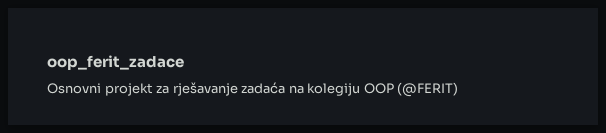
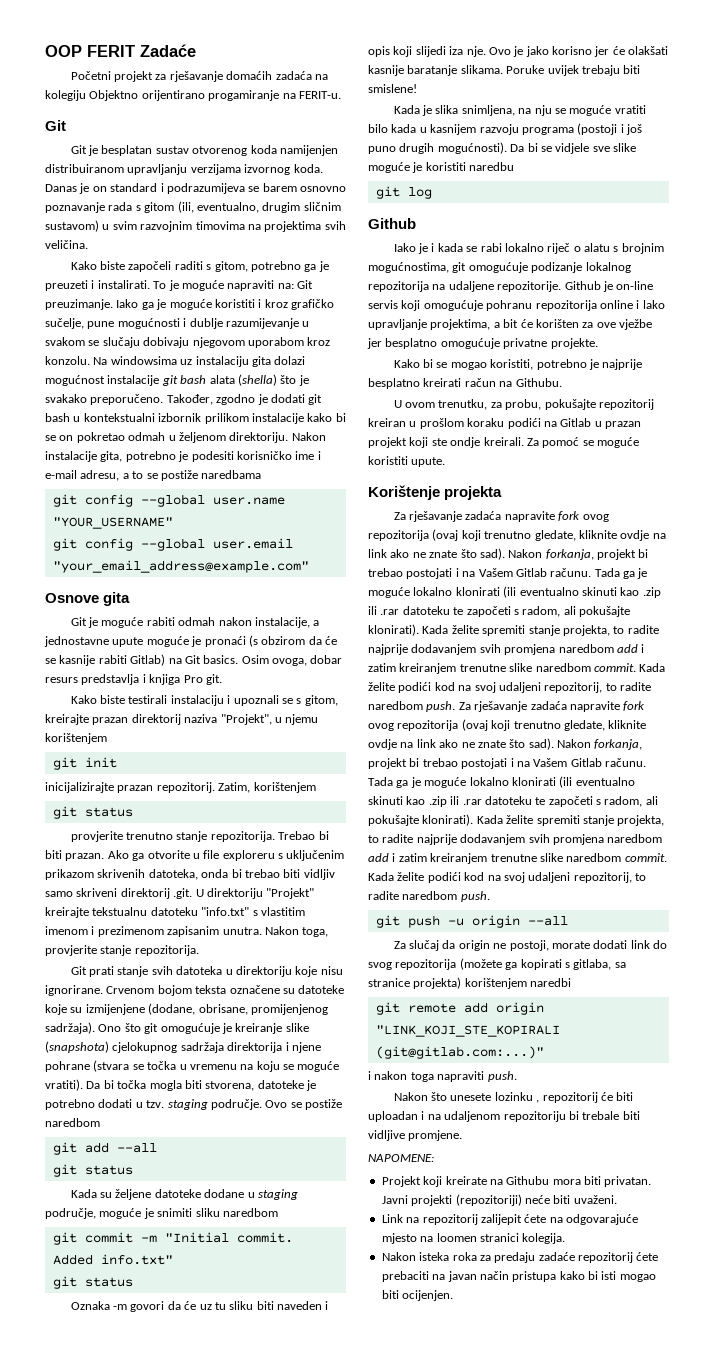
[47,55,184,70] [47,83,101,94] oop_ferit_zadace // Osnovni -> [45,44,196,57] [70,71,111,80] OOP FERIT Zadaće // Početni
(238, 89) none -> [226,71,273,80] domaćih
[363,82,459,97] OOP (@FERIT) -> [89,90,341,101] [45,120,66,131] [70,145,338,156] [45,164,323,175] [45,183,346,194] [45,201,341,213] [45,220,346,232] [45,240,88,249] [70,261,329,272] [45,280,313,291] [45,299,334,310] [45,318,310,329] [45,337,331,348] [45,356,306,367] [45,374,309,386] [45,394,323,405] [45,413,346,424] [45,432,326,443] [45,451,321,462] [45,470,262,481] [52,494,285,507] [52,517,173,529] [52,538,293,551] [52,560,309,573] [45,592,131,606] [70,617,320,628] [44,635,337,647] [45,654,343,666] [45,674,222,685] [70,695,338,706] [45,714,319,725] [45,733,107,744] [52,757,117,770] [45,782,316,793] [52,806,133,819] [70,831,329,842] [45,850,345,861] [45,869,335,880] [45,888,315,899] [45,907,305,918] [45,926,329,937] [45,945,199,956] [70,966,343,977] [45,985,345,996] [45,1003,328,1015] [45,1022,309,1034] [45,1041,321,1053] [45,1060,340,1072] [45,1079,316,1091] [45,1099,342,1110] [45,1118,100,1127] [52,1142,157,1155] [52,1164,133,1177] [70,1189,298,1200] [45,1208,278,1219] [52,1232,293,1245] [52,1254,173,1265] [52,1276,133,1289] [70,1301,329,1312] [368,46,669,57] [368,65,641,76] [368,84,417,93] [393,105,646,116] [368,123,642,135] [368,142,636,154] [368,162,515,173] [375,186,432,199] [368,218,416,229] [393,243,664,254] [368,262,631,273] [368,281,654,292] [368,300,665,311] [368,319,652,330] [367,338,598,349] [393,359,643,370] [368,378,562,389] [393,399,654,410] [368,418,641,429] [368,437,639,448] [368,456,446,467] [368,485,503,500] [393,511,609,522] [368,529,666,541] [368,548,649,560] [368,568,648,579] [368,586,661,598] [368,606,630,617] [368,624,659,636] [368,644,645,655] [368,663,666,674] [368,682,651,693] [368,701,646,712] [368,719,647,731] [368,738,643,750] [368,758,646,769] [368,776,635,788] [368,796,658,807] [368,814,665,826] [368,834,663,845] [368,853,667,864] [368,872,646,883] [368,891,490,902] [375,915,568,928] [393,940,668,951] [368,958,626,970] [368,977,572,989] [375,1002,544,1015] [375,1025,560,1037] [375,1046,544,1059] [368,1071,517,1082] [393,1092,634,1103] [368,1111,640,1122] [368,1130,463,1141] [368,1154,434,1162] [381,1176,652,1187] [381,1194,617,1206] [381,1214,638,1225] [381,1233,566,1244] [381,1252,659,1263] [381,1271,656,1282] [381,1290,454,1301] Objektno orijentirano progamiranje na FERIT-u. // Git // Git je besplatan sustav otvorenog koda namijenjen distribuiranom upravljanju verzijama izvornog koda. Danas je on standard i podrazumijeva se barem osnovno poznavanje rada s gitom (ili, eventualno, drugim sličnim sustavom) u svim razvojnim timovima na projektima svih veličina. // Kako biste započeli raditi s gitom, potrebno ga je preuzeti i instalirati. To je moguće napraviti na: Git preuzimanje. Iako ga je moguće koristiti i kroz grafičko sučelje, pune mogućnosti i dublje razumijevanje u svakom se slučaju dobivaju njegovom uporabom kroz konzolu. Na windowsima uz instalaciju gita dolazi mogućnost instalacije git bash alata (shella) što je svakako preporučeno. Također, zgodno je dodati git bash u kontekstualni izbornik prilikom instalacije kako bi se on pokretao odmah u željenom direktoriju. Nakon instalacije gita, potrebno je podesiti korisničko ime i e-mail adresu, a to se postiže naredbama // git config --global user.name "YOUR_USERNAME" // git config --global user.email "your_email_address@example.com" // Osnove gita // Git je moguće rabiti odmah nakon instalacije, a jednostavne upute moguće je pronaći (s obzirom da će se kasnije rabiti Gitlab) na Git basics. Osim ovoga, dobar resurs predstavlja i knjiga Pro git. // Kako biste testirali instalaciju i upoznali se s gitom, kreirajte prazan direktorij naziva "Projekt", u njemu korištenjem // git init // inicijalizirajte prazan repozitorij. Zatim, korištenjem // git status // provjerite trenutno stanje repozitorija. Trebao bi biti prazan. Ako ga otvorite u file exploreru s uključenim prikazom skrivenih datoteka, onda bi trebao biti vidljiv samo skriveni direktorij .git. U direktoriju "Projekt" kreirajte tekstualnu datoteku "info.txt" s vlastitim imenom i prezimenom zapisanim unutra. Nakon toga, provjerite stanje repozitorija. // Git prati stanje svih datoteka u direktoriju koje nisu ignorirane. Crvenom bojom teksta označene su datoteke koje su izmijenjene (dodane, obrisane, promijenjenog sadržaja). Ono što git omogućuje je kreiranje slike (snapshota) cjelokupnog sadržaja direktorija i njene pohrane (stvara se točka u vremenu na koju se moguće vratiti). Da bi točka mogla biti stvorena, datoteke je potrebno dodati u tzv. staging područje. Ovo se postiže naredbom // git add --all // git status // Kada su željene datoteke dodane u staging područje, moguće je snimiti sliku naredbom // git commit -m "Initial commit. Added info.txt" // git status // Oznaka -m govori da će uz tu sliku biti naveden i opis koji slijedi iza nje. Ovo je jako korisno jer će olakšati kasnije baratanje slikama. Poruke uvijek trebaju biti smislene! // Kada je slika snimljena, na nju se moguće vratiti bilo kada u kasnijem razvoju programa (postoji i još puno drugih mogućnosti). Da bi se vidjele sve slike moguće je koristiti naredbu // git log // Github // Iako je i kada se rabi lokalno riječ o alatu s brojnim mogućnostima, git omogućuje podizanje lokalnog repozitorija na udaljene repozitorije. Github je on-line servis koji omogućuje pohranu repozitorija online i lako upravljanje projektima, a bit će korišten za ove vježbe jer besplatno omogućuje privatne projekte. // Kako bi se mogao koristiti, potrebno je najprije besplatno kreirati račun na Githubu. // U ovom trenutku, za probu, pokušajte repozitorij kreiran u prošlom koraku podići na Gitlab u prazan projekt koji ste ondje kreirali. Za pomoć se moguće koristiti upute. // Korištenje projekta // Za rješavanje zadaća napravite fork ovog repozitorija (ovaj koji trenutno gledate, kliknite ovdje na link ako ne znate što sad). Nakon forkanja, projekt bi trebao postojati i na Vašem Gitlab računu. Tada ga je moguće lokalno klonirati (ili eventualno skinuti kao .zip ili .rar datoteku te započeti s radom, ali pokušajte klonirati). Kada želite spremiti stanje projekta, to radite najprije dodavanjem svih promjena naredbom add i zatim kreiranjem trenutne slike naredbom commit. Kada želite podići kod na svoj udaljeni repozitorij, to radite naredbom push. Za rješavanje zadaća napravite fork ovog repozitorija (ovaj koji trenutno gledate, kliknite ovdje na link ako ne znate što sad). Nakon forkanja, projekt bi trebao postojati i na Vašem Gitlab računu. Tada ga je moguće lokalno klonirati (ili eventualno skinuti kao .zip ili .rar datoteku te započeti s radom, ali pokušajte klonirati). Kada želite spremiti stanje projekta, to radite najprije dodavanjem svih promjena naredbom add i zatim kreiranjem trenutne slike naredbom commit. Kada želite podići kod na svoj udaljeni repozitorij, to radite naredbom push. // git push -u origin --all // Za slučaj da origin ne postoji, morate dodati link do svog repozitorija (možete ga kopirati s gitlaba, sa stranice projekta) korištenjem naredbi // git remote add origin "LINK_KOJI_STE_KOPIRALI (git@gitlab.com:...)" // i nakon toga napraviti push. // Nakon što unesete lozinku , repozitorij će biti uploadan i na udaljenom repozitoriju bi trebale biti vidljive promjene. // NAPOMENE: // Projekt koji kreirate na Githubu mora biti privatan. Javni projekti (repozitoriji) neće biti uvaženi. // Link na repozitorij zalijepit ćete na odgovarajuće mjesto na loomen stranici kolegija. // Nakon isteka roka za predaju zadaće repozitorij ćete prebaciti na javan način pristupa kako bi isti mogao biti ocijenjen.

